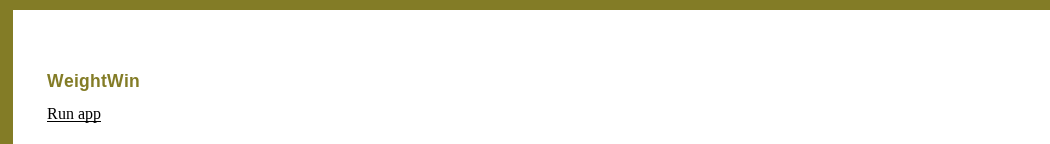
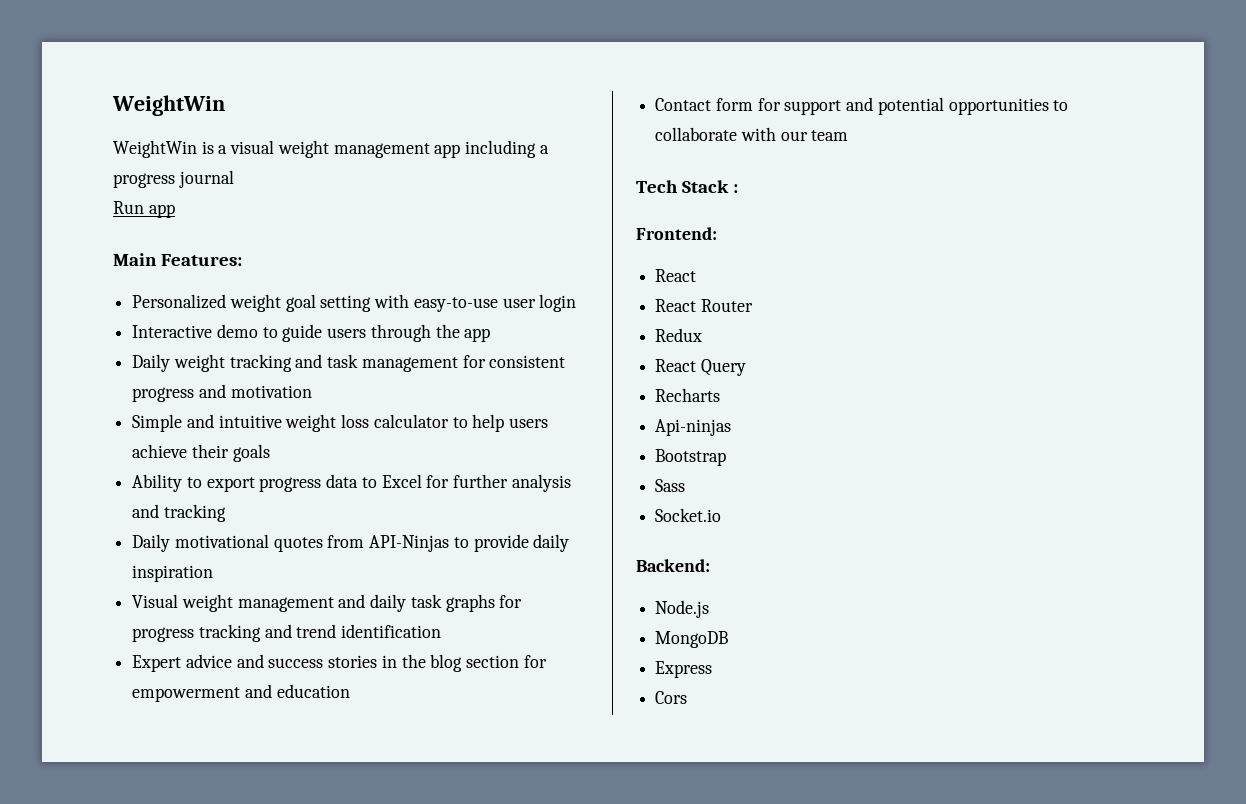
[47,108,102,123] Run app -> [113,140,549,158] [113,170,234,188] [113,201,175,218] [113,253,243,266] [132,294,577,312] [132,324,491,342] [132,354,566,372] [132,384,312,402] [132,414,549,432] [132,444,270,462] [132,474,571,492] [132,504,226,522] [132,534,570,552] [132,565,214,582] [132,594,523,612] [132,624,442,642] [132,654,547,672] [132,684,350,702] [655,97,1069,115] [655,127,849,141] [636,180,739,193] [636,227,717,240] [655,269,697,282] [655,299,753,312] [655,328,703,342] [655,359,746,376] [655,388,721,402] [655,419,732,436] [655,449,727,466] [655,479,686,492] [655,508,722,522] [636,559,710,572] [655,600,710,618] [655,631,729,648] [655,661,713,678] [655,691,688,704] WeightWin is a visual weight management app including a progress journal // Run app // Main Features: // Personalized weight goal setting with easy-to-use user login // Interactive demo to guide users through the app // Daily weight tracking and task management for consistent progress and motivation // Simple and intuitive weight loss calculator to help users achieve their goals // Ability to export progress data to Excel for further analysis and tracking // Daily motivational quotes from API-Ninjas to provide daily inspiration // Visual weight management and daily task graphs for progress tracking and trend identification // Expert advice and success stories in the blog section for empowerment and education // Contact form for support and potential opportunities to collaborate with our team // Tech Stack : // Frontend: // React // React Router // Redux // React Query // Recharts // Api-ninjas // Bootstrap // Sass // Socket.io // Backend: // Node.js // MongoDB // Express // Cors

